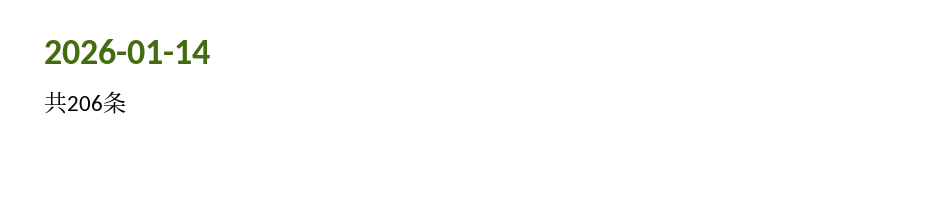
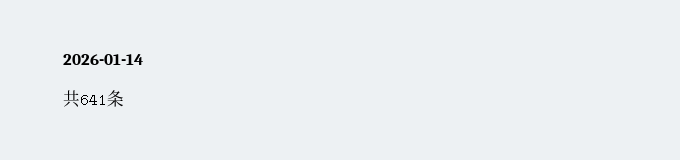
[67,95,103,111] 206 -> [80,93,107,107] 641

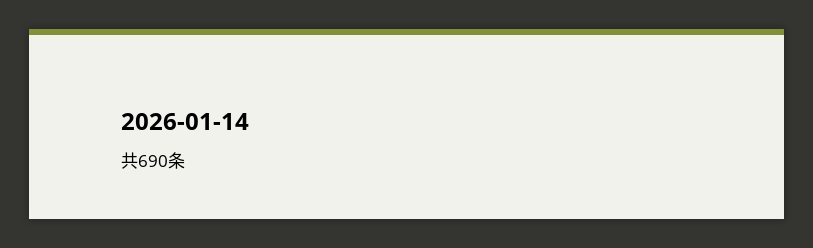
[80,93,107,107] 641 -> [138,155,168,167] 690

